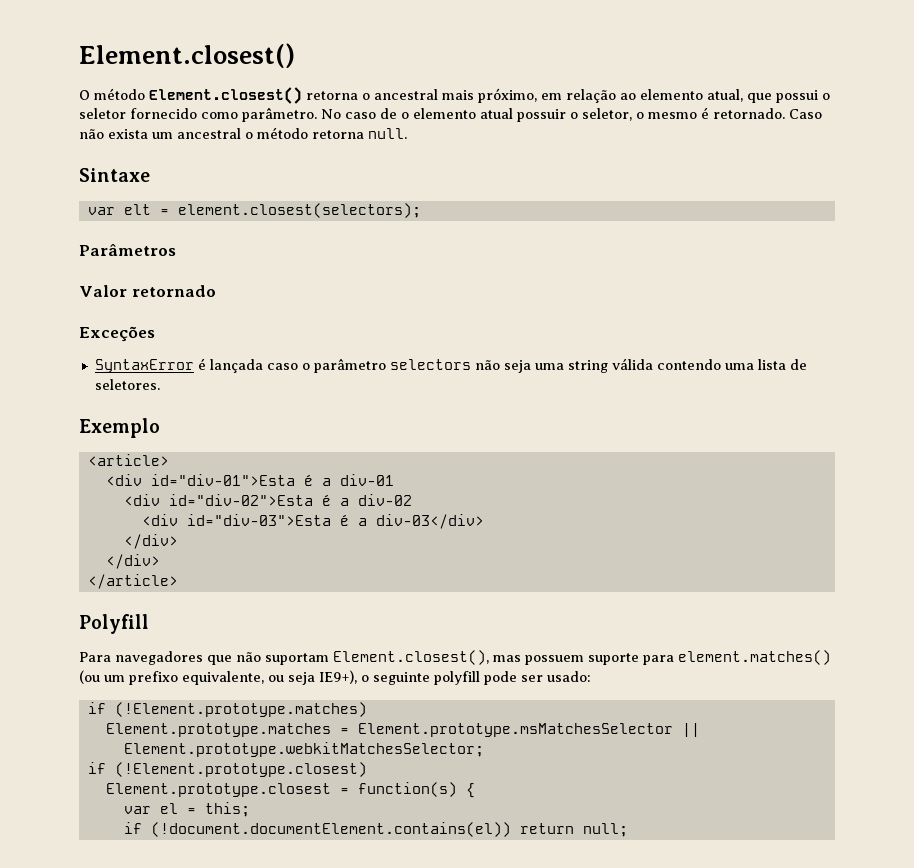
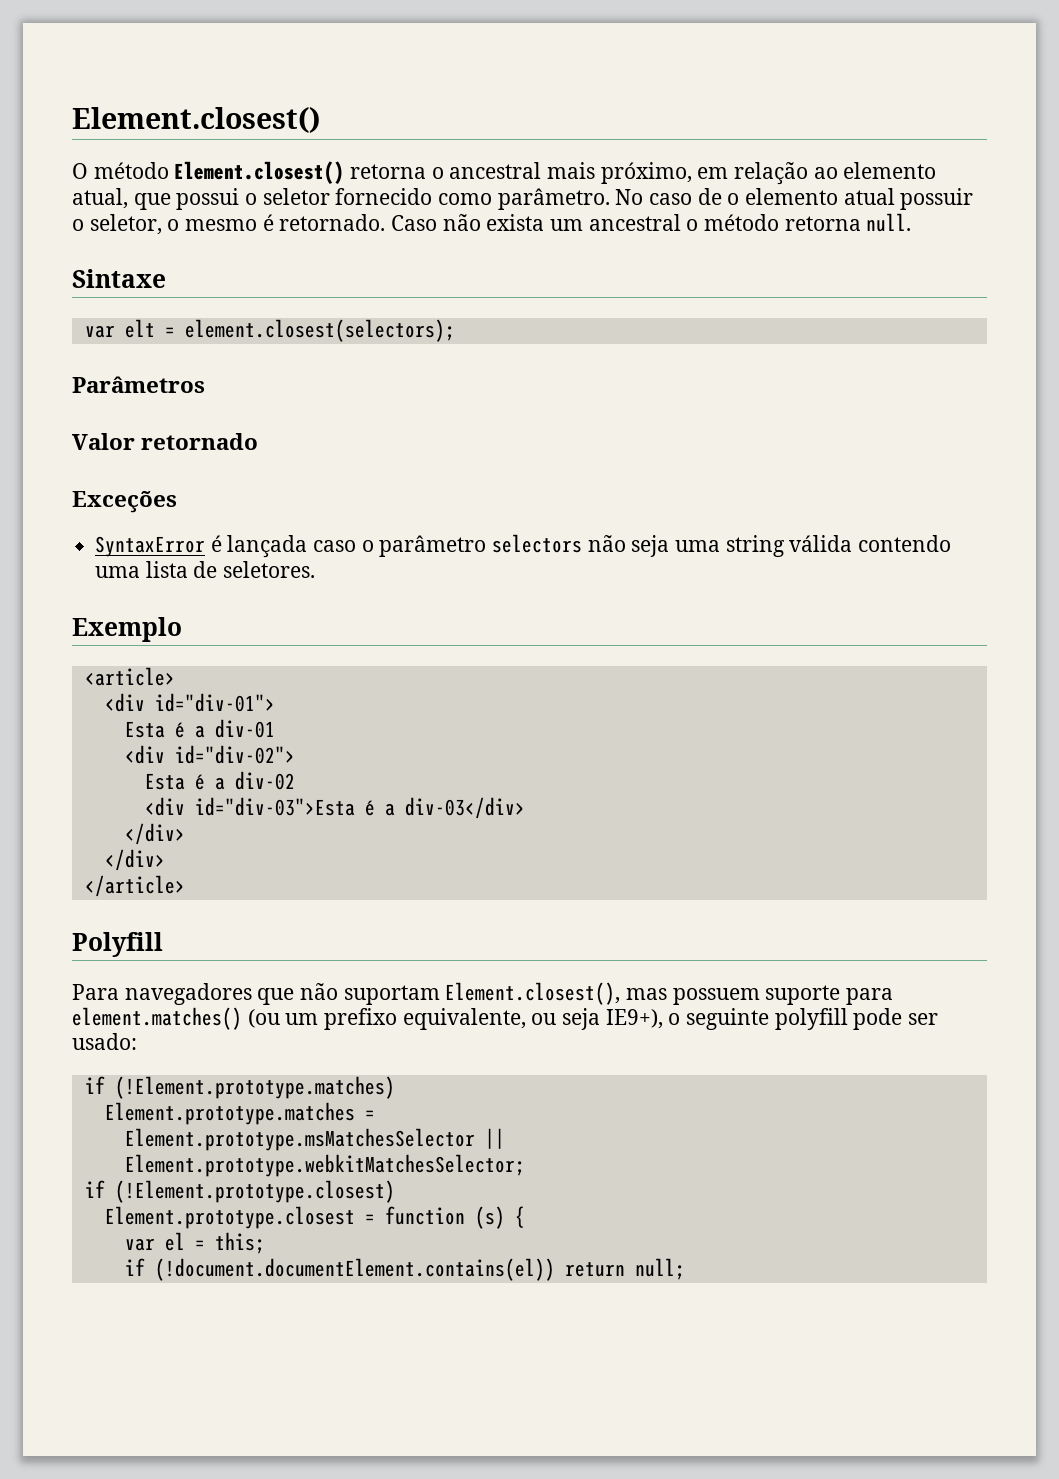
[150,474,295,486] id="div-01">Esta -> [154,693,275,712] [124,721,165,738] id="div-01"> // Esta
[168,494,313,506] id="div-02">Esta -> [174,745,295,764] [144,773,185,790] id="div-02"> // Esta
(349, 731) none -> (375, 1115) //
[357,782,457,797] function(s) -> [384,1206,505,1229] function (s)

